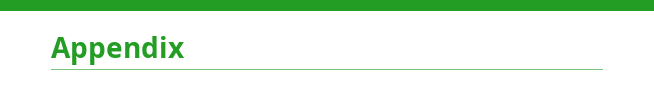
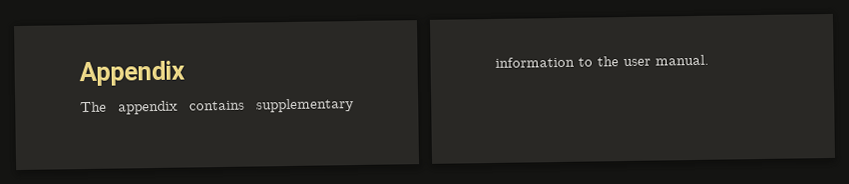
(185, 50) none -> [80,98,354,115] [495,54,709,68] // The appendix contains supplementary information to the user manual.

